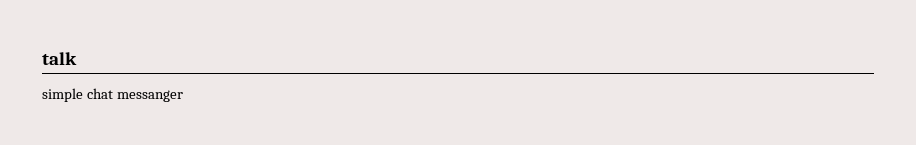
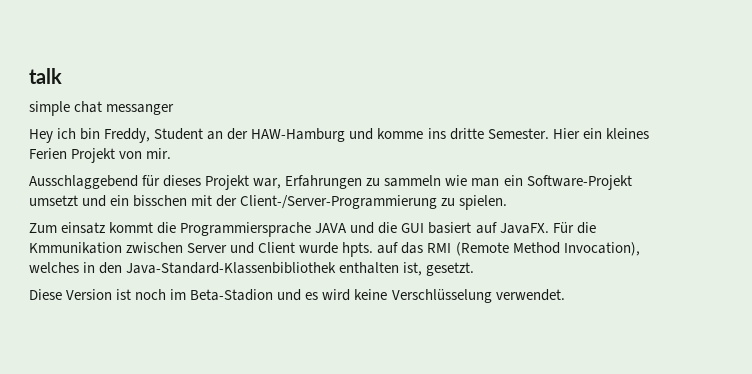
(183, 96) none -> [29,128,649,143] [29,148,172,163] [29,175,632,190] [29,195,508,210] [29,222,596,237] [29,242,640,257] [29,262,475,276] [29,289,565,303] // Hey ich bin Freddy, Student an der HAW-Hamburg und komme ins dritte Semester. Hier ein kleines Ferien Projekt von mir. // Ausschlaggebend für dieses Projekt war, Erfahrungen zu sammeln wie man ein Software-Projekt umsetzt und ein bisschen mit der Client-/Server-Programmierung zu spielen. // Zum einsatz kommt die Programmiersprache JAVA und die GUI basiert auf JavaFX. Für die Kmmunikation zwischen Server und Client wurde hpts. auf das RMI (Remote Method Invocation), welches in den Java-Standard-Klassenbibliothek enthalten ist, gesetzt. // Diese Version ist noch im Beta-Stadion und es wird keine Verschlüsselung verwendet.

